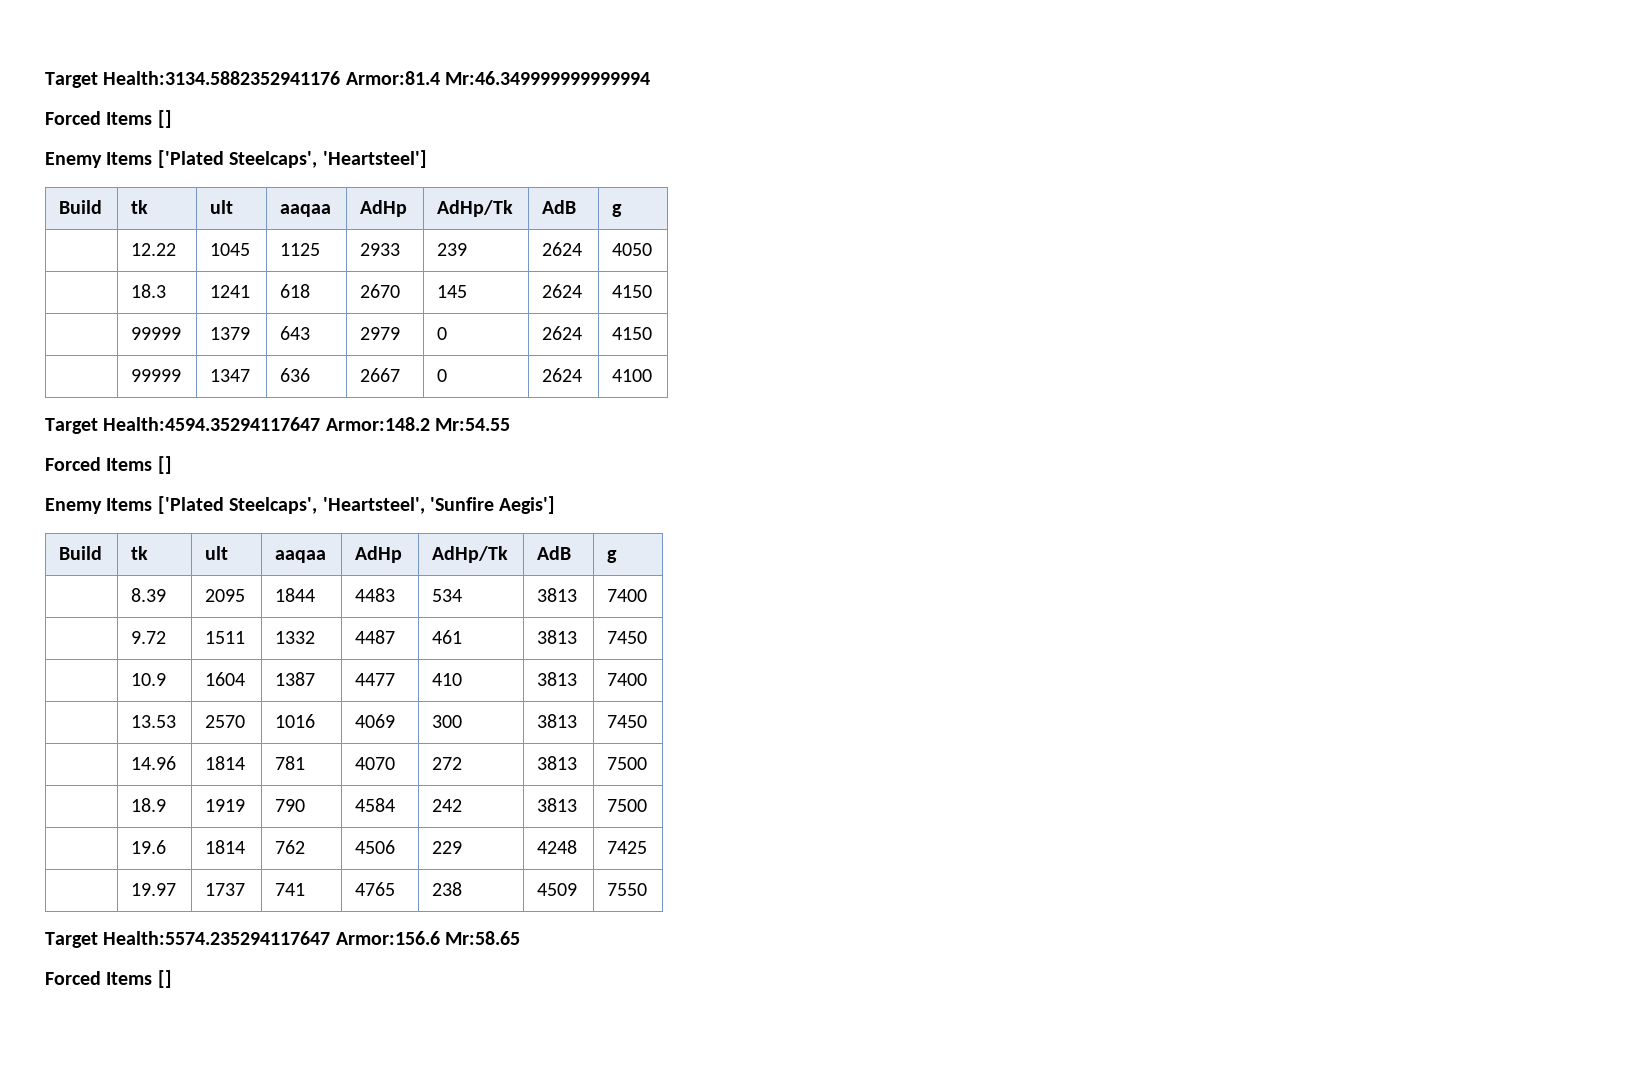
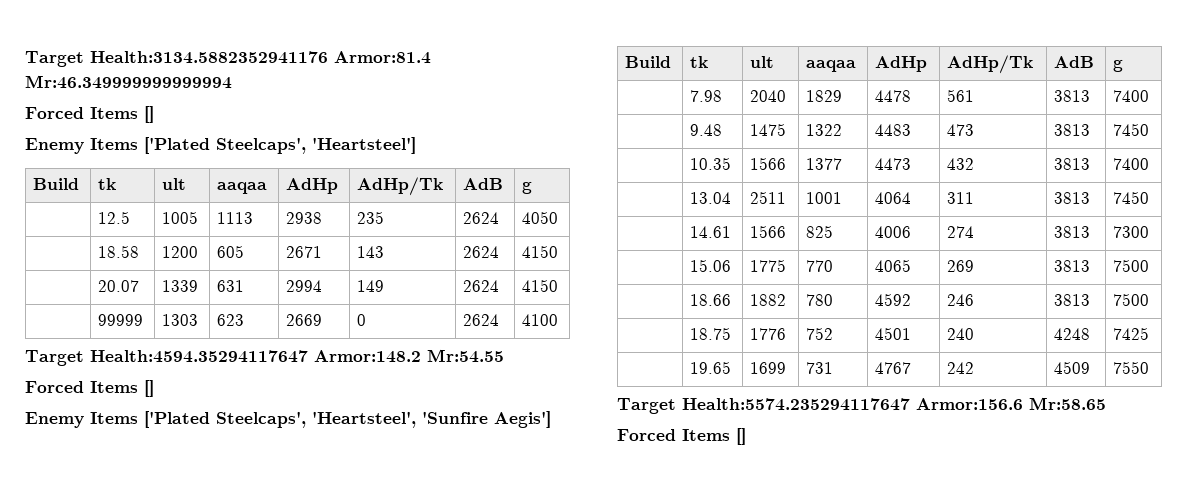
[131,243,177,256] [210,243,251,256] [280,243,321,256] [360,243,401,256] [437,243,468,256] [542,242,583,256] [612,243,653,256] [131,284,167,298] [210,285,251,298] [280,284,311,298] [360,284,401,298] [437,285,468,298] [542,284,583,298] [612,285,653,298] [131,327,182,340] [210,327,251,340] [280,326,311,340] [360,327,401,340] [437,327,448,340] [542,326,583,340] [612,327,653,340] [131,369,182,382] [210,369,251,382] [280,368,311,382] [360,368,401,382] 12.22 | 1045 | 1125 | 2933 | 239 | 2624 | 4050 // | 18.3 | 1241 | 618 | 2670 | 145 | 2624 | 4150 // | 99999 | 1379 | 643 | 2979 | 0 | 2624 | 4150 // | 99999 | 1347 | 636 | 2667 -> [98,211,131,224] [162,211,199,224] [217,212,254,224] [286,212,323,224] [357,211,385,224] [463,212,500,224] [522,211,559,224] [98,245,140,258] [162,246,199,258] [217,245,245,258] [286,246,323,258] [357,246,385,258] [463,246,500,258] [522,245,559,258] [98,280,140,292] [162,280,199,292] [217,280,245,292] [286,280,323,292] [357,280,385,292] [463,280,500,292] [522,279,559,292] [98,314,144,326] [162,314,199,326] [217,314,245,326] [286,314,323,326] 12.5 | 1005 | 1113 | 2938 | 235 | 2624 | 4050 // | 18.58 | 1200 | 605 | 2671 | 143 | 2624 | 4150 // | 20.07 | 1339 | 631 | 2994 | 149 | 2624 | 4150 // | 99999 | 1303 | 623 | 2669
[131,588,167,602] [205,589,246,602] [275,588,316,602] [355,588,396,602] [432,589,463,602] [537,588,578,602] [607,589,648,602] [131,631,167,644] [205,631,246,644] [275,631,316,644] [355,630,396,644] [432,630,463,644] [537,630,578,644] [607,631,648,644] [131,673,167,686] [205,672,246,686] [275,672,316,686] [355,673,396,686] [432,673,463,686] [537,672,578,686] [607,673,648,686] [131,715,177,728] [205,715,246,728] [275,714,316,728] [355,714,396,728] [432,715,463,728] [537,714,578,728] [607,715,648,728] [131,756,177,770] [205,756,246,770] [275,756,306,770] [355,757,396,770] [432,757,463,770] [537,756,578,770] [607,757,648,770] [131,798,167,812] [205,799,246,812] [275,799,306,812] [355,798,396,812] [432,799,463,812] [537,798,578,812] [607,799,648,812] [131,840,167,854] [205,840,246,854] [275,840,306,854] [355,840,396,854] [432,841,463,854] [537,840,578,854] [607,841,648,854] [131,883,177,896] [205,883,246,896] [275,883,306,896] [355,882,396,896] [432,882,463,896] 8.39 | 2095 | 1844 | 4483 | 534 | 3813 | 7400 // | 9.72 | 1511 | 1332 | 4487 | 461 | 3813 | 7450 // | 10.9 | 1604 | 1387 | 4477 | 410 | 3813 | 7400 // | 13.53 | 2570 | 1016 | 4069 | 300 | 3813 | 7450 // | 14.96 | 1814 | 781 | 4070 | 272 | 3813 | 7500 // | 18.9 | 1919 | 790 | 4584 | 242 | 3813 | 7500 // | 19.6 | 1814 | 762 | 4506 | 229 | 4248 | 7425 // | 19.97 | 1737 | 741 | 4765 | 238 -> [690,90,723,102] [750,90,787,102] [806,90,843,102] [875,90,912,102] [947,89,975,102] [1054,90,1091,102] [1113,90,1150,102] [690,124,723,136] [750,123,787,136] [806,124,843,136] [875,124,912,136] [947,124,975,136] [1054,124,1091,136] [1113,123,1150,136] [690,157,732,170] [750,157,787,170] [806,158,843,170] [875,158,912,170] [947,158,975,170] [1054,158,1091,170] [1113,158,1150,170] [690,192,732,204] [750,191,787,204] [806,192,843,204] [875,192,912,204] [947,192,975,204] [1054,192,1091,204] [1113,191,1150,204] [690,226,732,238] [750,225,787,238] [806,225,834,238] [875,226,912,238] [947,226,975,238] [1054,226,1091,238] [1113,226,1150,238] [690,259,732,272] [750,259,787,272] [806,260,834,272] [875,259,912,272] [947,260,975,272] [1054,260,1091,272] [1113,259,1150,272] [690,294,732,306] [750,294,787,306] [806,294,834,306] [875,293,912,306] [947,294,975,306] [1054,294,1091,306] [1113,293,1150,306] [690,327,732,340] [750,328,787,340] [806,327,834,340] [875,327,912,340] [947,328,975,340] [1054,328,1091,340] [1113,327,1150,340] [690,361,732,374] [750,362,787,374] [806,362,834,374] [875,362,912,374] [947,362,975,374] 7.98 | 2040 | 1829 | 4478 | 561 | 3813 | 7400 // | 9.48 | 1475 | 1322 | 4483 | 473 | 3813 | 7450 // | 10.35 | 1566 | 1377 | 4473 | 432 | 3813 | 7400 // | 13.04 | 2511 | 1001 | 4064 | 311 | 3813 | 7450 // | 14.61 | 1566 | 825 | 4006 | 274 | 3813 | 7300 // | 15.06 | 1775 | 770 | 4065 | 269 | 3813 | 7500 // | 18.66 | 1882 | 780 | 4592 | 246 | 3813 | 7500 // | 18.75 | 1776 | 752 | 4501 | 240 | 4248 | 7425 // | 19.65 | 1699 | 731 | 4767 | 242

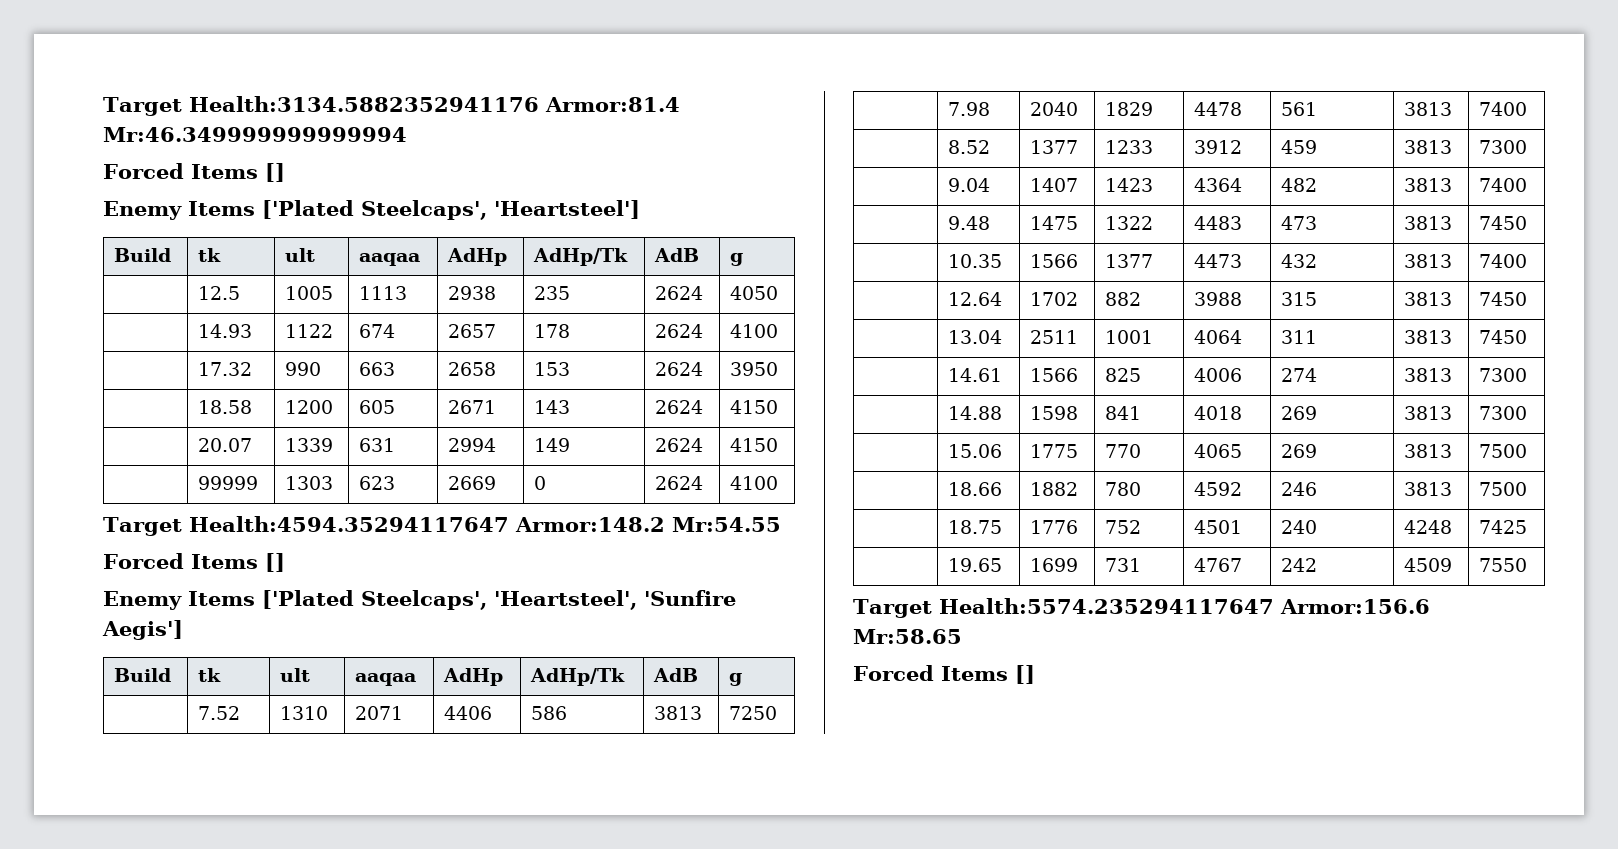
(559, 217) none -> [198,324,253,338] [285,324,334,338] [359,324,396,338] [448,324,497,338] [534,324,571,338] [655,324,704,338] [730,324,779,338] [198,362,253,376] [285,362,322,376] [359,362,396,376] [448,362,497,376] [534,362,571,376] [655,362,704,376] [730,362,779,376] // | 14.93 | 1122 | 674 | 2657 | 178 | 2624 | 4100 // | 17.32 | 990 | 663 | 2658 | 153 | 2624 | 3950
(1124, 65) none -> [198,706,241,720] [280,706,329,720] [355,706,404,720] [444,706,493,720] [531,706,568,720] [654,706,703,720] [729,706,778,720] // | 7.52 | 1310 | 2071 | 4406 | 586 | 3813 | 7250
(1150, 96) none -> [948,140,991,154] [1030,140,1079,154] [1105,140,1154,154] [1194,140,1243,154] [1281,140,1318,154] [1404,140,1453,154] [1479,140,1528,154] [948,178,991,192] [1030,178,1079,192] [1105,178,1154,192] [1194,178,1243,192] [1281,178,1318,192] [1404,178,1453,192] [1479,178,1528,192] // | 8.52 | 1377 | 1233 | 3912 | 459 | 3813 | 7300 // | 9.04 | 1407 | 1423 | 4364 | 482 | 3813 | 7400
(1150, 164) none -> [948,292,1003,306] [1030,292,1079,306] [1105,292,1142,306] [1194,292,1243,306] [1281,292,1318,306] [1404,292,1453,306] [1479,292,1528,306] // | 12.64 | 1702 | 882 | 3988 | 315 | 3813 | 7450
(1150, 232) none -> [948,406,1003,420] [1030,406,1079,420] [1105,406,1142,420] [1194,406,1243,420] [1281,406,1318,420] [1404,406,1453,420] [1479,406,1528,420] // | 14.88 | 1598 | 841 | 4018 | 269 | 3813 | 7300

